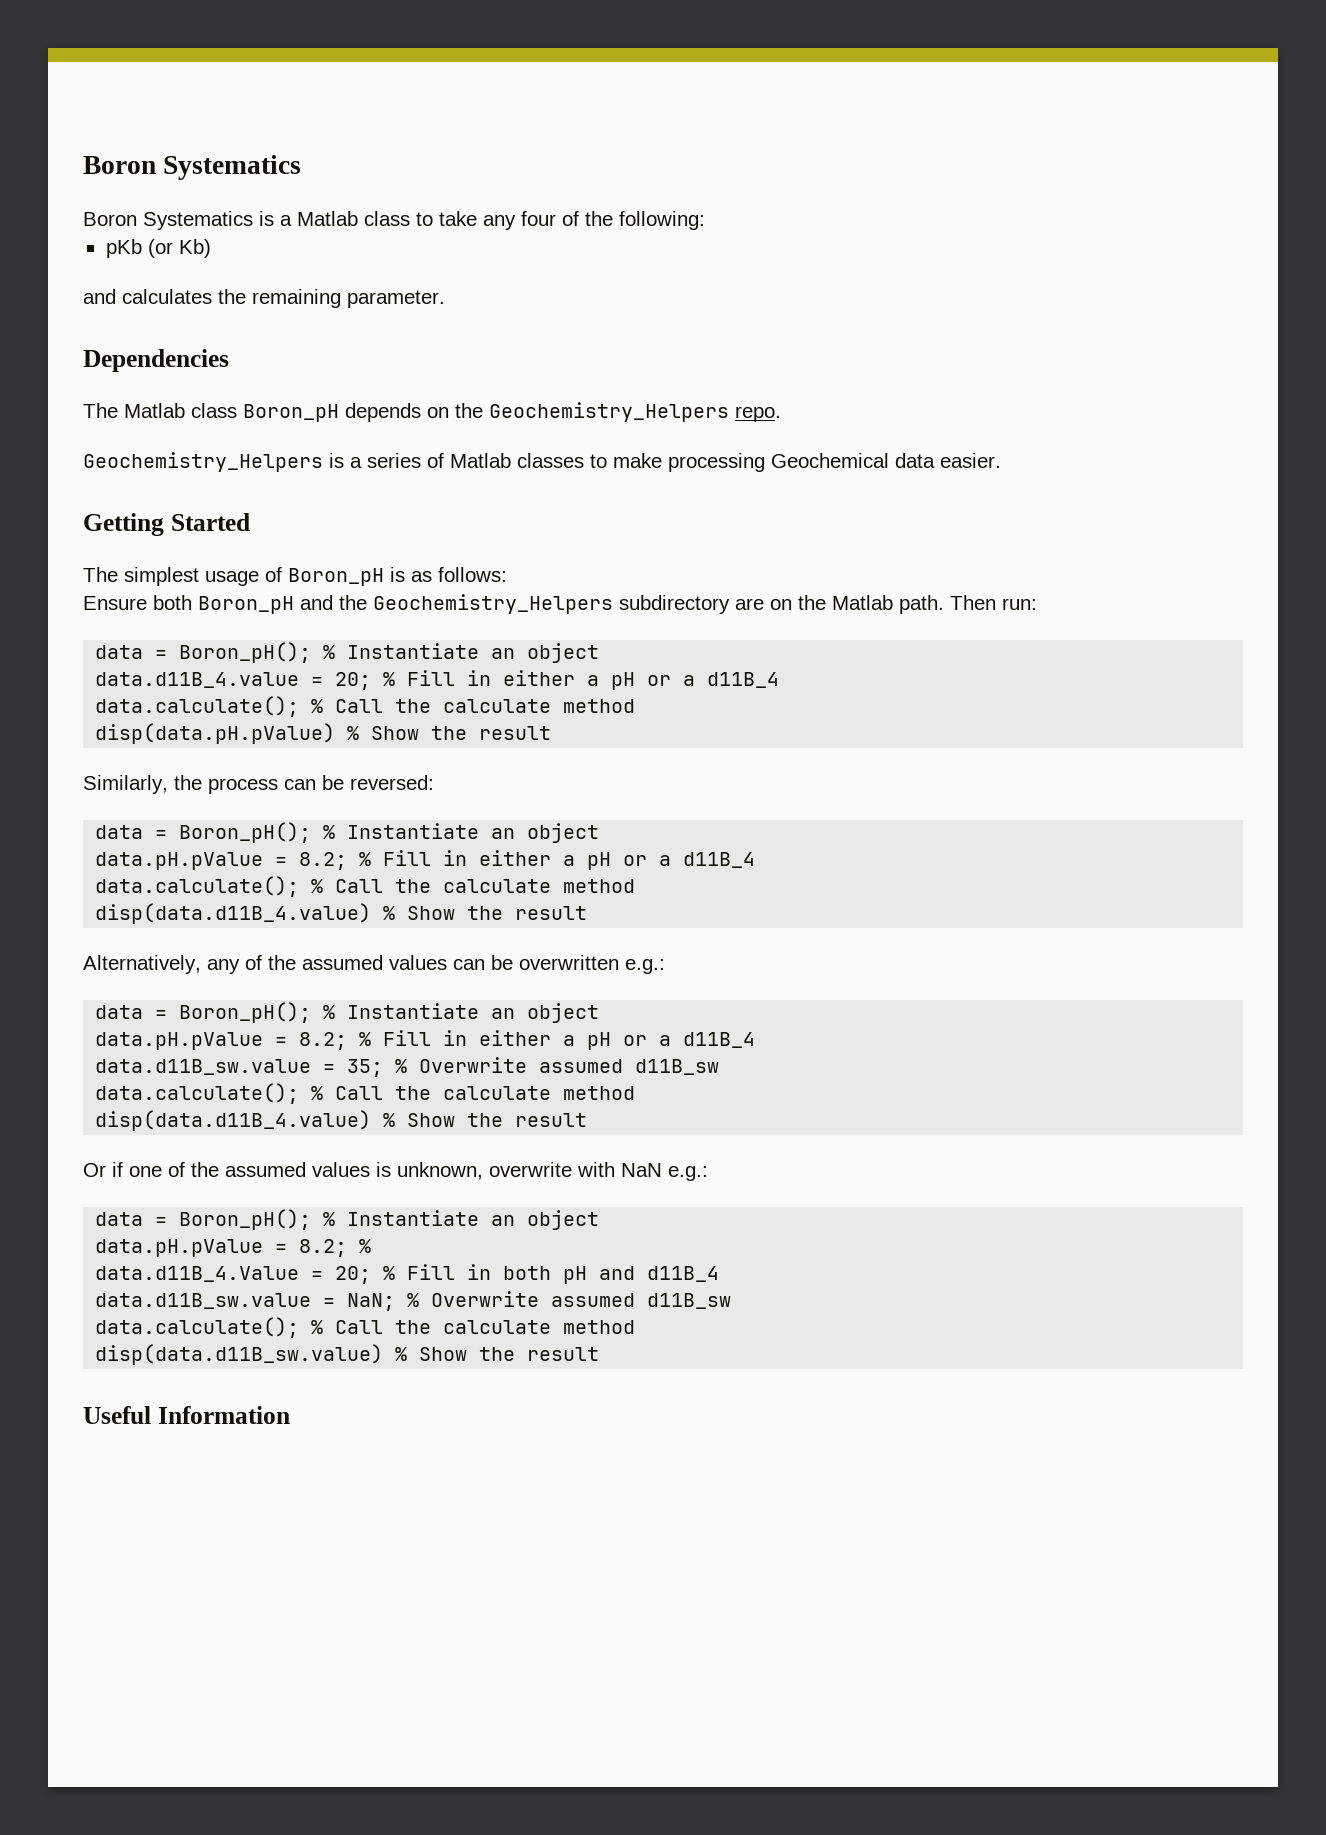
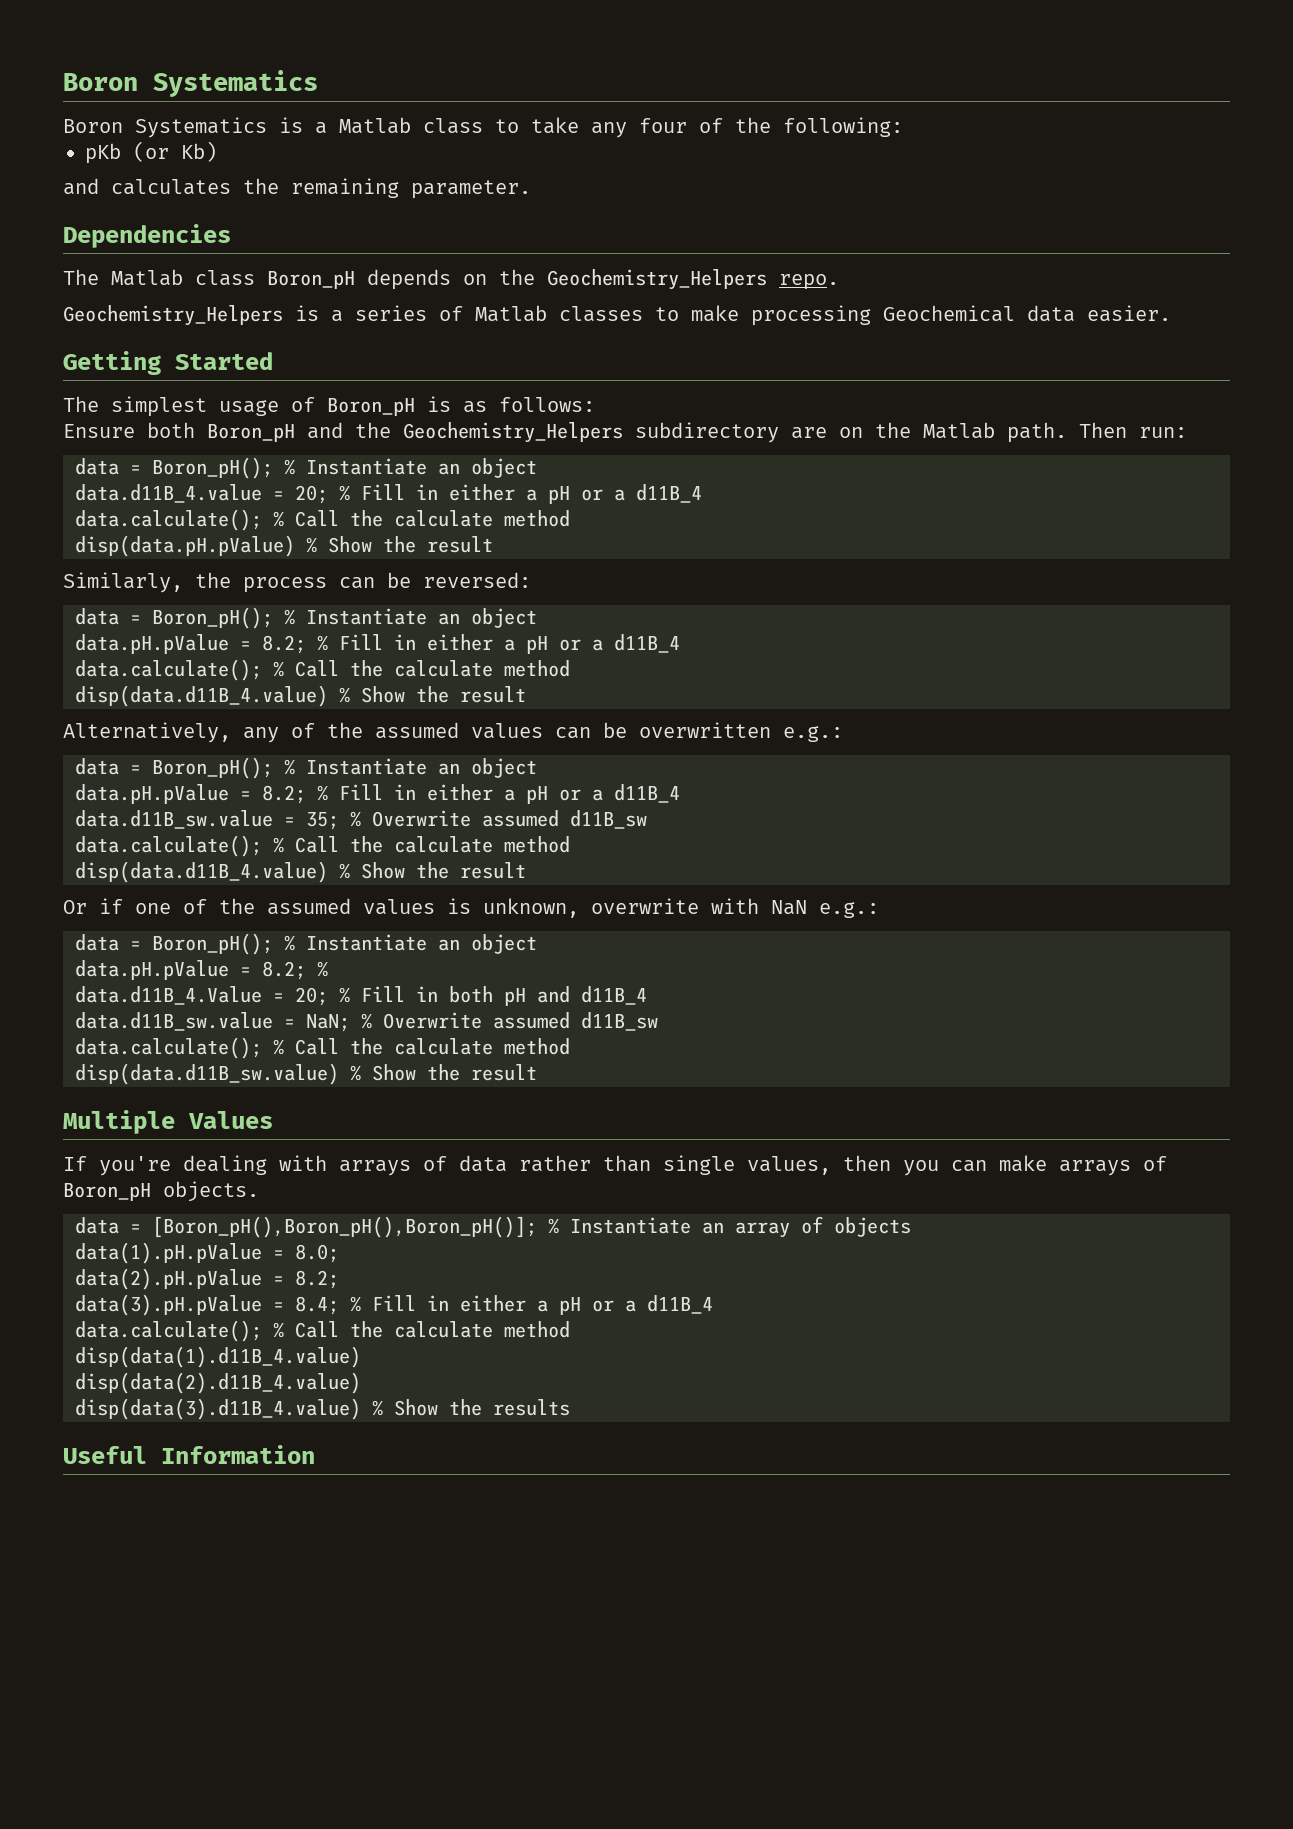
(600, 1354) none -> [63,1110,273,1134] [63,1155,1167,1176] [63,1181,259,1202] [75,1216,911,1238] [75,1242,339,1264] [75,1268,339,1290] [75,1294,713,1316] [75,1320,570,1342] [75,1346,361,1368] [75,1372,361,1394] [75,1398,570,1420] // Multiple Values // If you're dealing with arrays of data rather than single values, then you can make arrays of Boron_pH objects. // data = [Boron_pH(),Boron_pH(),Boron_pH()]; % Instantiate an array of objects // data(1).pH.pValue = 8.0; // data(2).pH.pValue = 8.2; // data(3).pH.pValue = 8.4; % Fill in either a pH or a d11B_4 // data.calculate(); % Call the calculate method // disp(data(1).d11B_4.value) // disp(data(2).d11B_4.value) // disp(data(3).d11B_4.value) % Show the results

